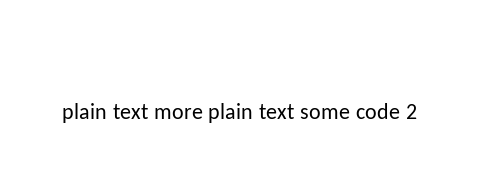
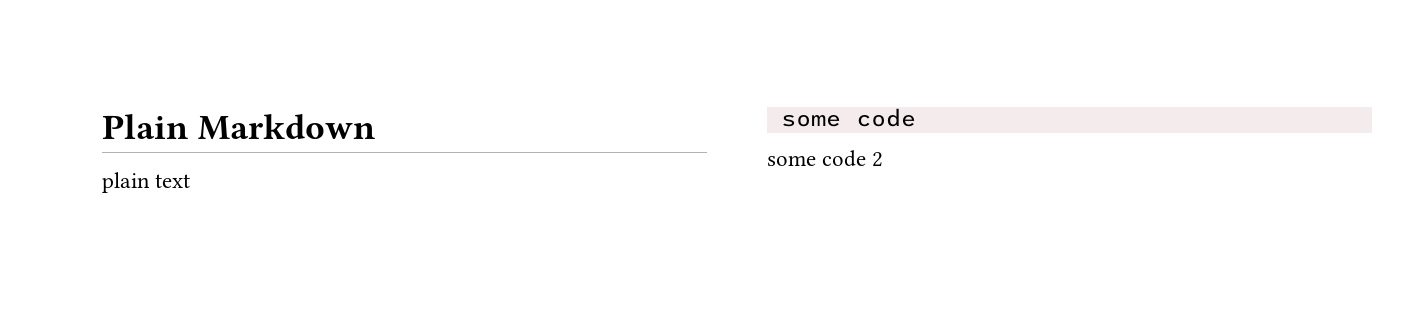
[62,103,295,123] plain text more plain text -> [102,114,375,140] [102,172,191,193] [780,108,916,127] Plain Markdown // plain text // some code //

